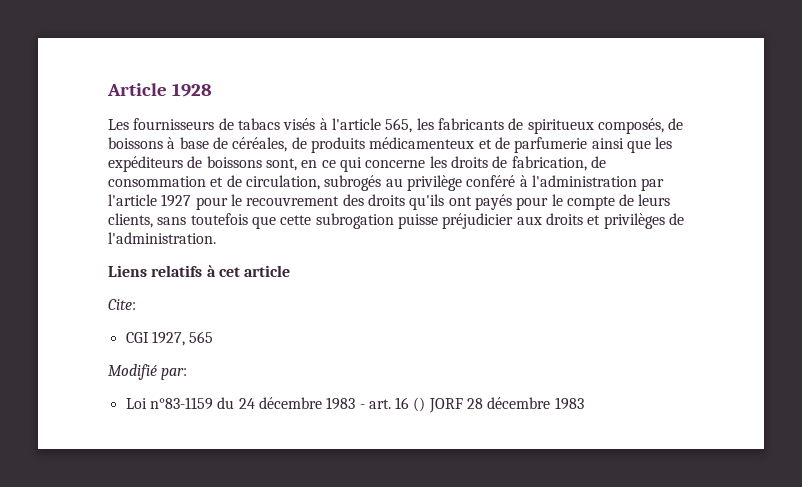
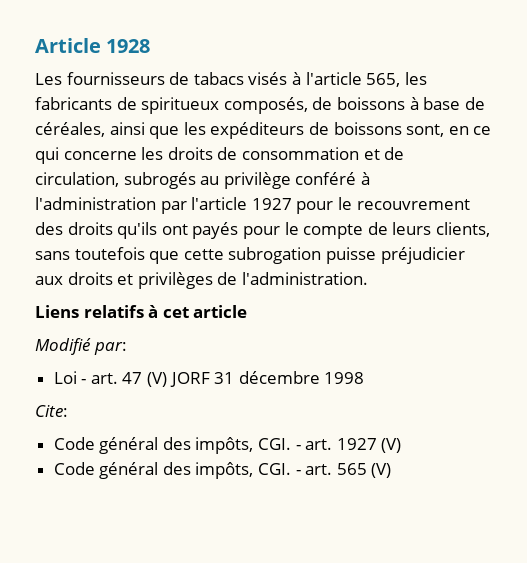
[291,137,588,153] de produits médicamenteux et de parfumerie -> (105, 129) none
[511,156,606,171] fabrication, de -> (238, 153) none
[108,299,136,310] [125,331,214,346] // Cite: // CGI 1927, 565 -> (248, 311) none
[149,397,584,413] n°83-1159 du 24 décembre 1983 - art. 16 () JORF 28 décembre 1983 -> [81,371,365,387] [35,405,68,417] [53,437,402,454] [53,462,392,479] - art. 47 (V) JORF 31 décembre 1998 // Cite: // Code général des impôts, CGI. - art. 1927 (V) // Code général des impôts, CGI. - art. 565 (V)

